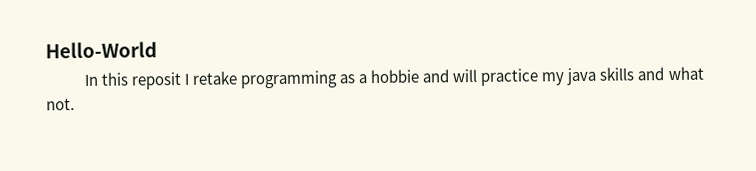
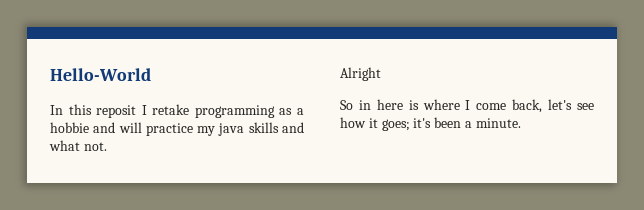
(75, 104) none -> [340,67,381,81] [340,99,594,113] [340,117,521,131] // Alright // So in here is where I come back, let's see how it goes; it's been a minute.

